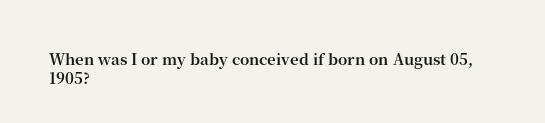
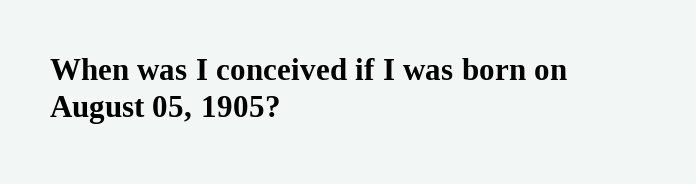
[141,53,327,69] or my baby conceived if -> [216,58,454,80] conceived if I was

